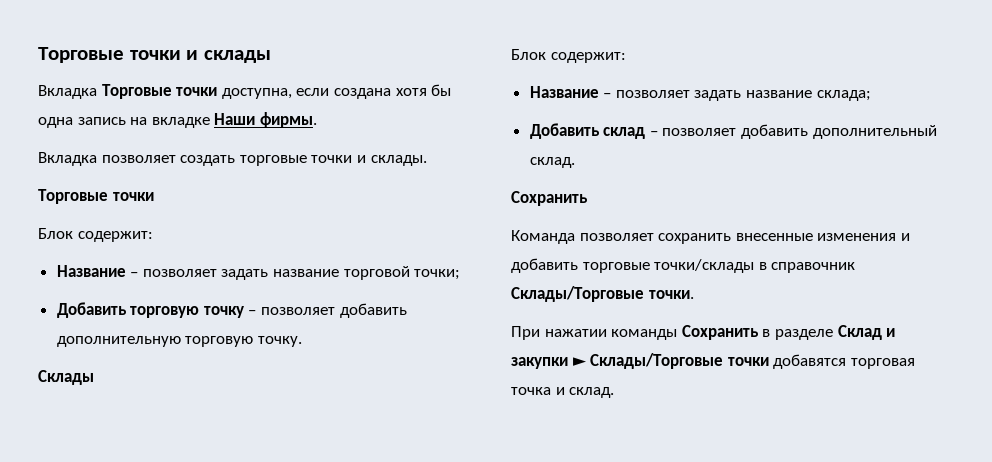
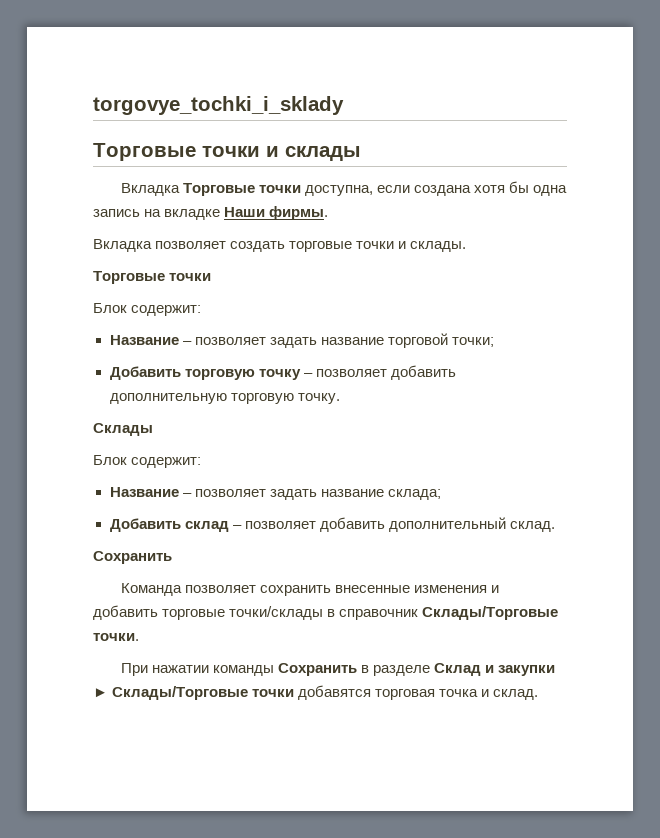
(38, 55) none -> [93,96,344,115] torgovye_tochki_i_sklady //

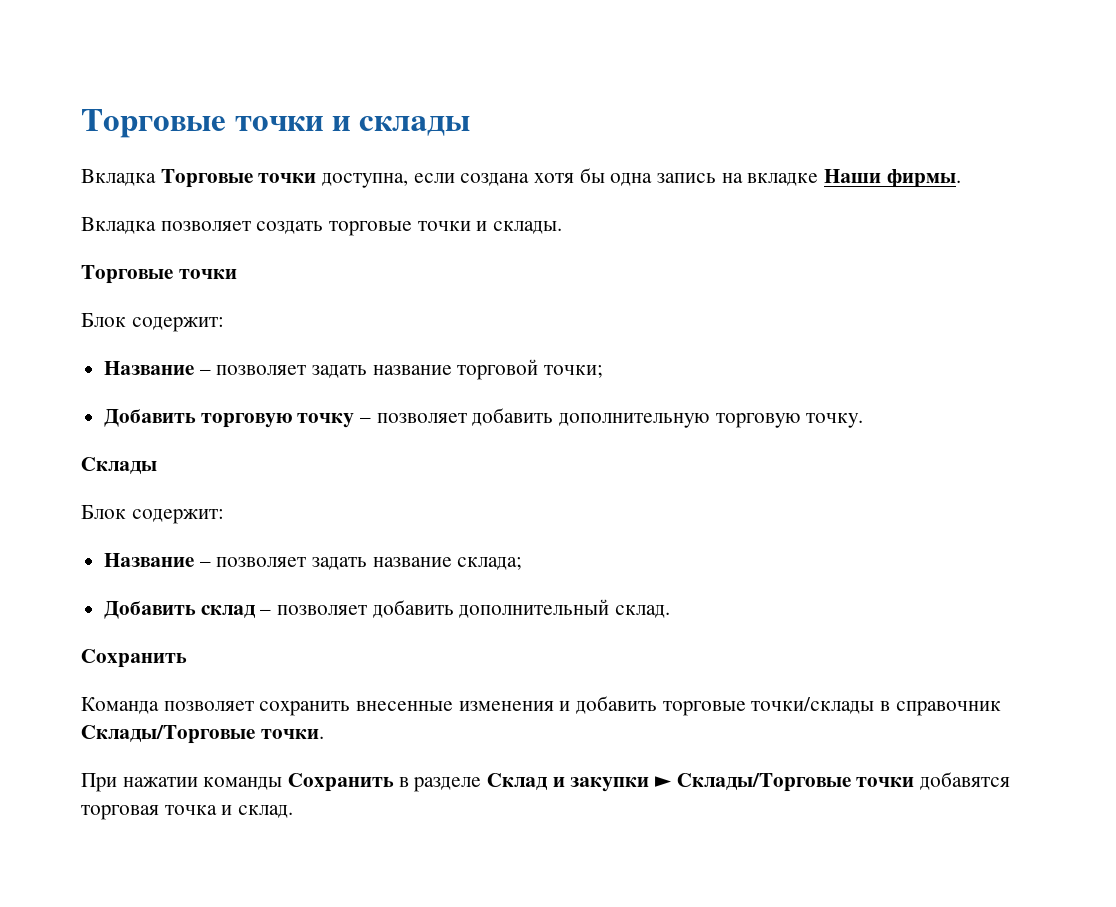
[93,96,344,115] torgovye_tochki_i_sklady // -> (81, 123) none

